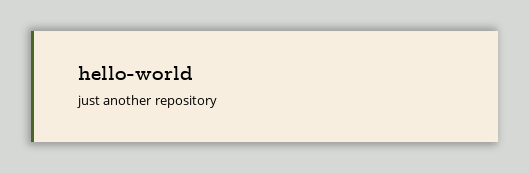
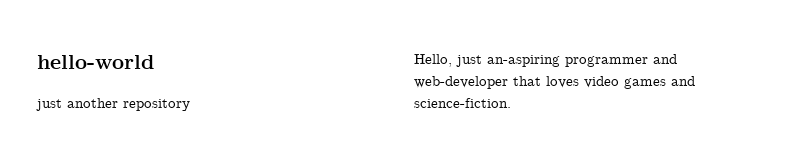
(217, 101) none -> [414,54,677,67] [414,76,695,89] [414,98,511,108] // Hello, just an-aspiring programmer and web-developer that loves video games and science-fiction.

